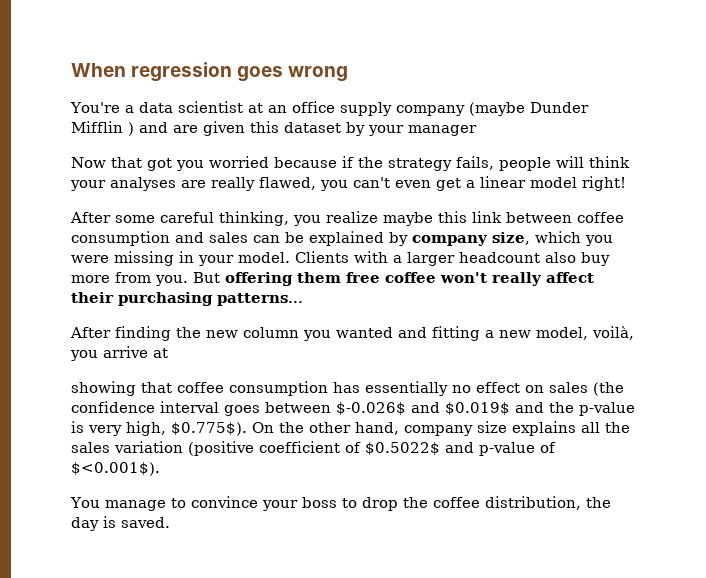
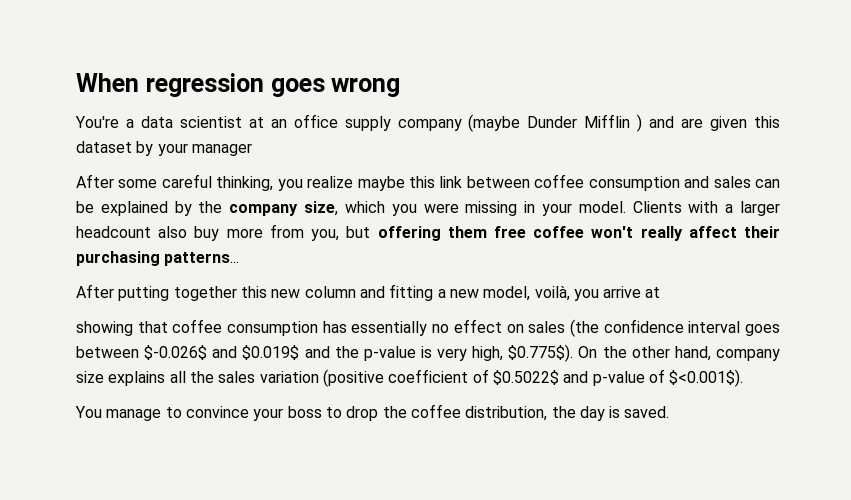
[71,156,630,171] [70,176,626,191] // Now that got you worried because if the strategy fails, people will think your analyses are really flawed, you can't even get a linear model right! -> (252, 149) none
(408, 239) none -> [198,201,223,213] the
[155,272,220,286] you. But -> [311,226,371,241] you, but
[115,326,393,341] finding the new column you wanted -> [118,286,356,301] putting together this new column

